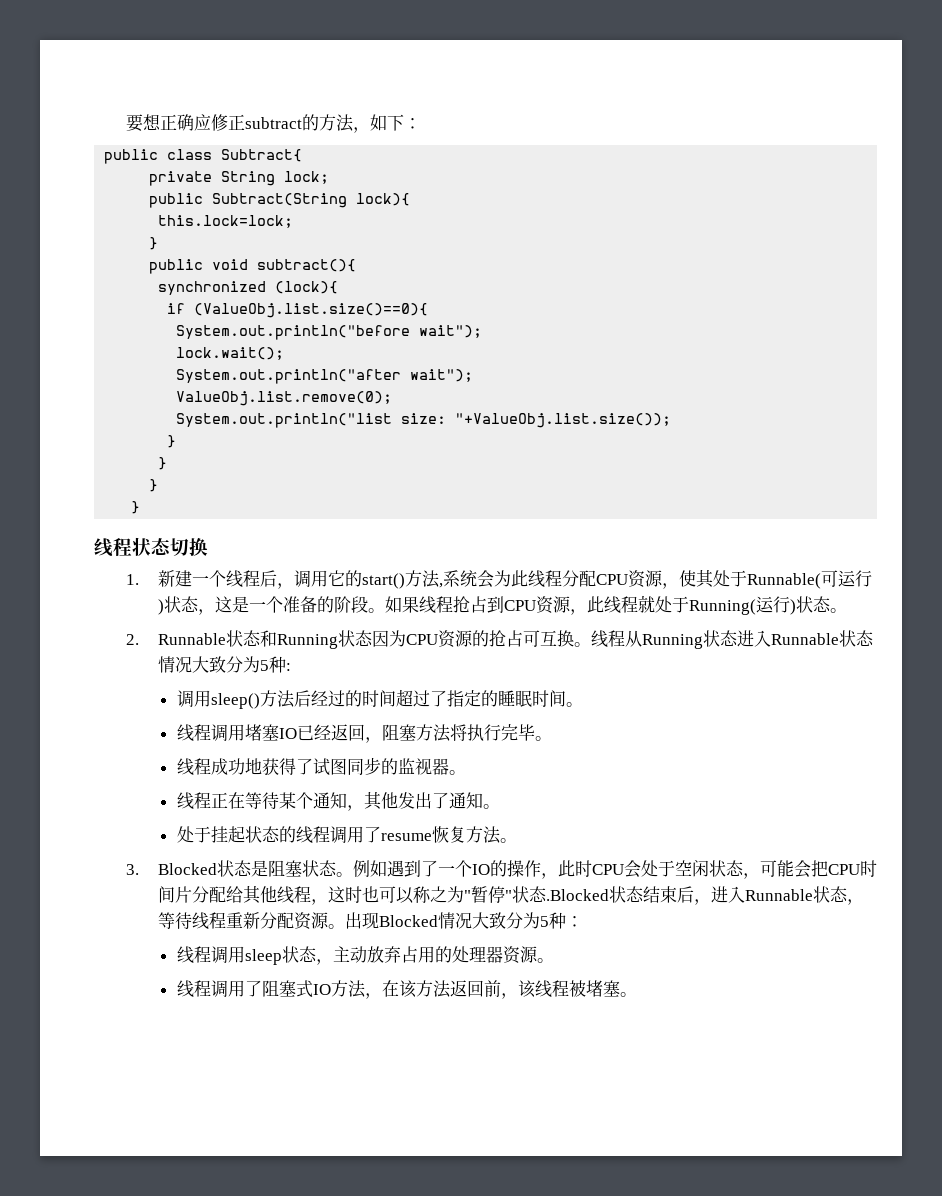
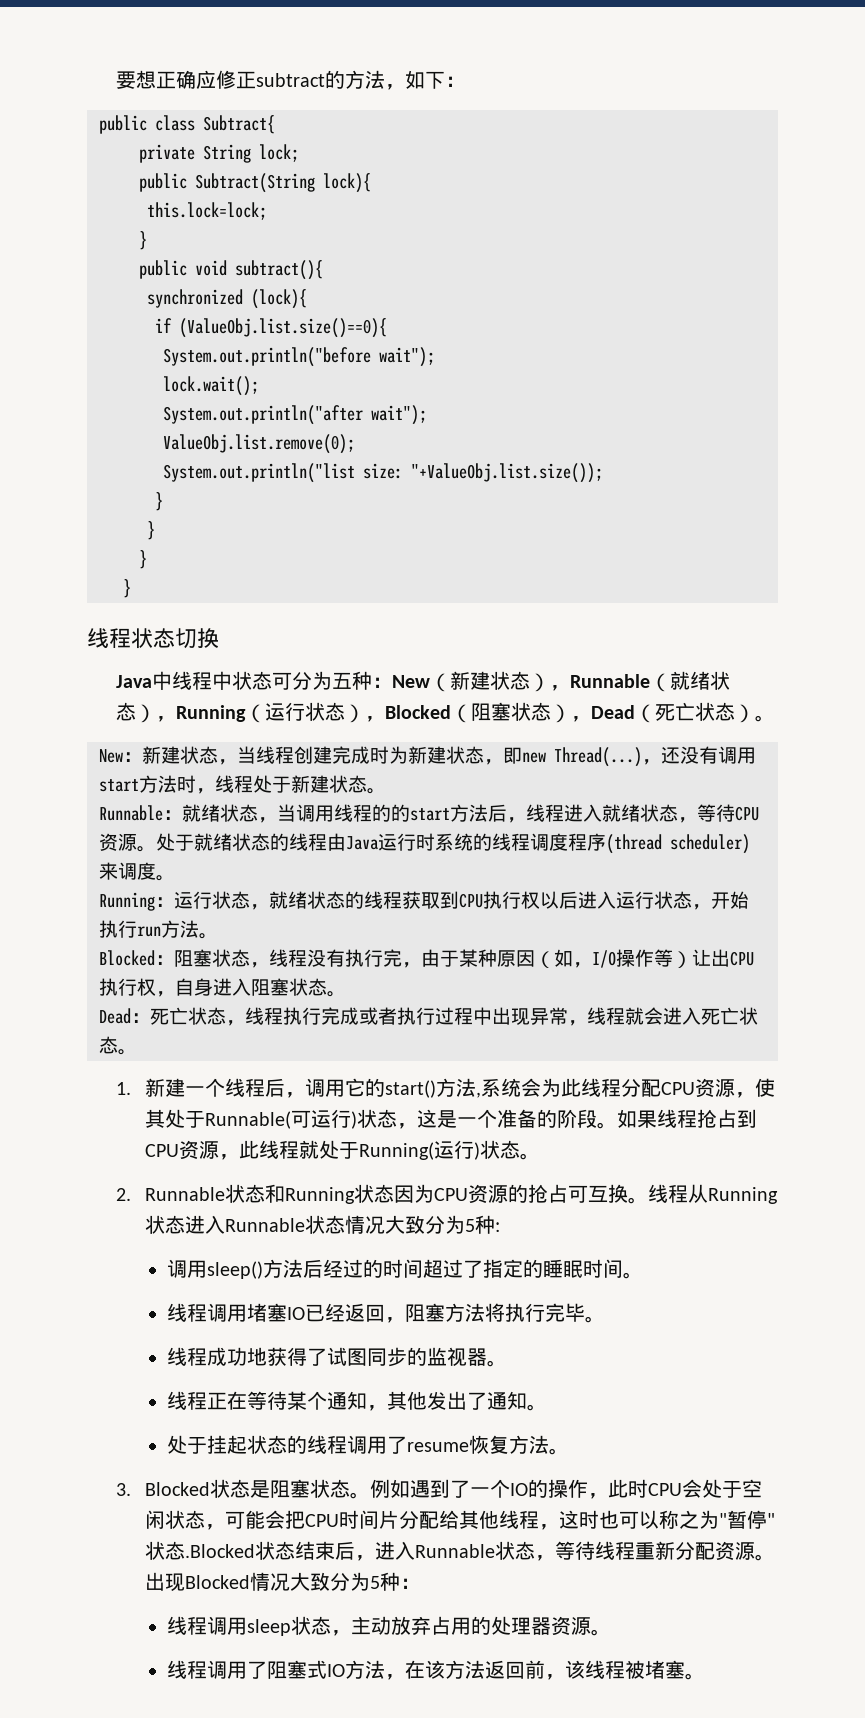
(208, 546) none -> [116,671,731,692] [116,702,776,723] [99,746,756,767] [99,775,386,794] [99,804,759,823] [99,833,750,854] [99,862,175,881] [99,891,749,911] [99,920,218,939] [99,949,754,968] [99,978,346,997] [99,1007,758,1026] [99,1036,137,1055] // Java中线程中状态可分为五种：New（新建状态），Runnable（就绪状态），Running（运行状态），Blocked（阻塞状态），Dead（死亡状态）。 // New：新建状态，当线程创建完成时为新建状态，即new Thread(...)，还没有调用start方法时，线程处于新建状态。 // Runnable：就绪状态，当调用线程的的start方法后，线程进入就绪状态，等待CPU资源。处于就绪状态的线程由Java运行时系统的线程调度程序(thread scheduler)来调度。 // Running：运行状态，就绪状态的线程获取到CPU执行权以后进入运行状态，开始执行run方法。 // Blocked：阻塞状态，线程没有执行完，由于某种原因（如，I/O操作等）让出CPU执行权，自身进入阻塞状态。 // Dead：死亡状态，线程执行完成或者执行过程中出现异常，线程就会进入死亡状态。

